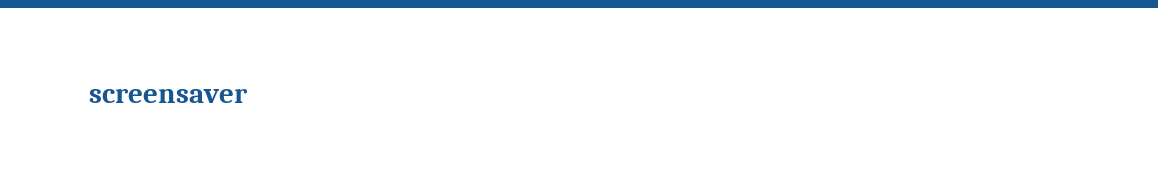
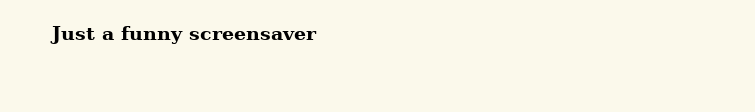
(89, 95) none -> [50,26,183,44] Just a funny

